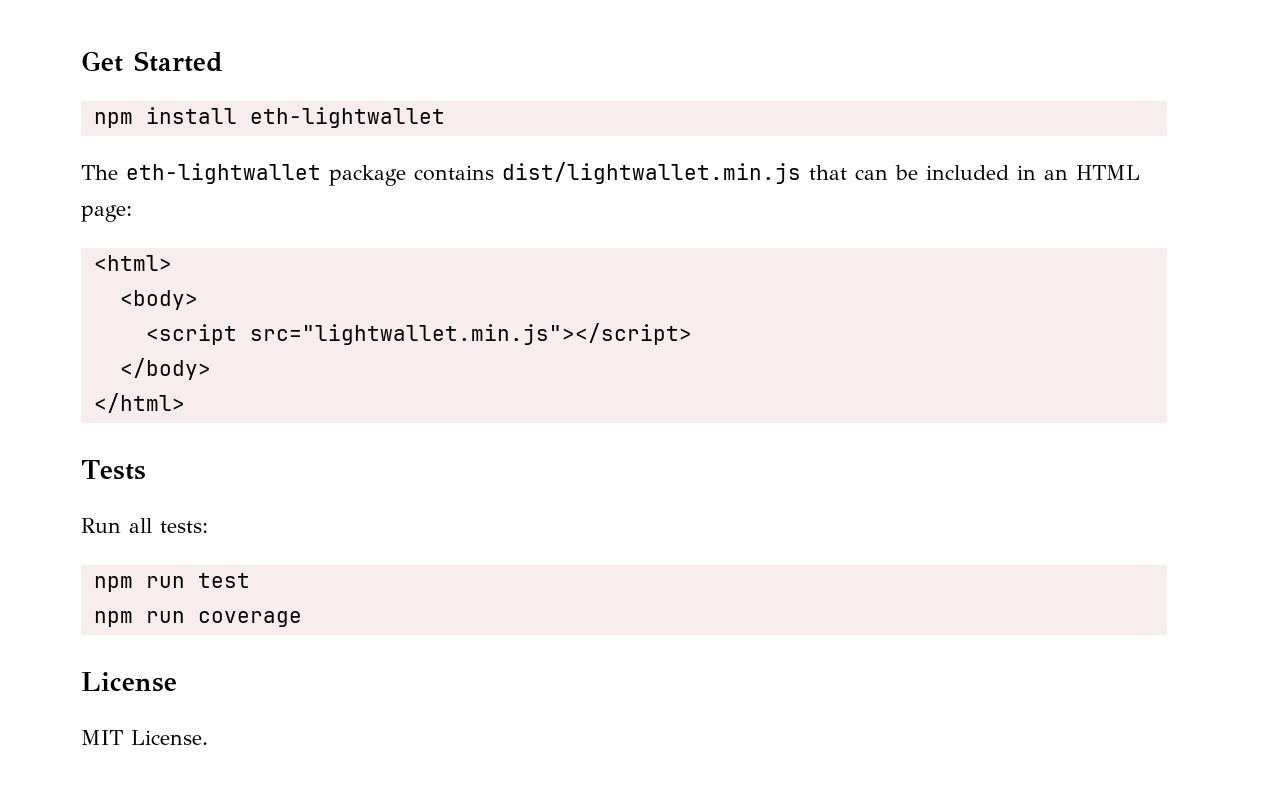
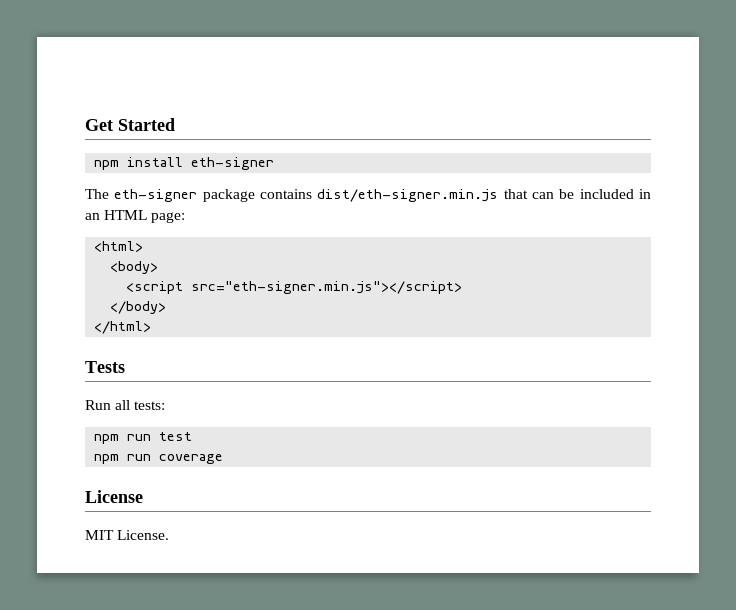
[249,107,445,128] eth-lightwallet -> [191,157,275,170] eth-signer
[126,163,321,184] eth-lightwallet -> [114,189,198,202] eth-signer
[502,162,801,184] dist/lightwallet.min.js -> [317,189,499,202] dist/eth-signer.min.js
[249,323,692,345] src="lightwallet.min.js"></script> -> [191,281,463,294] src="eth-signer.min.js"></script>

